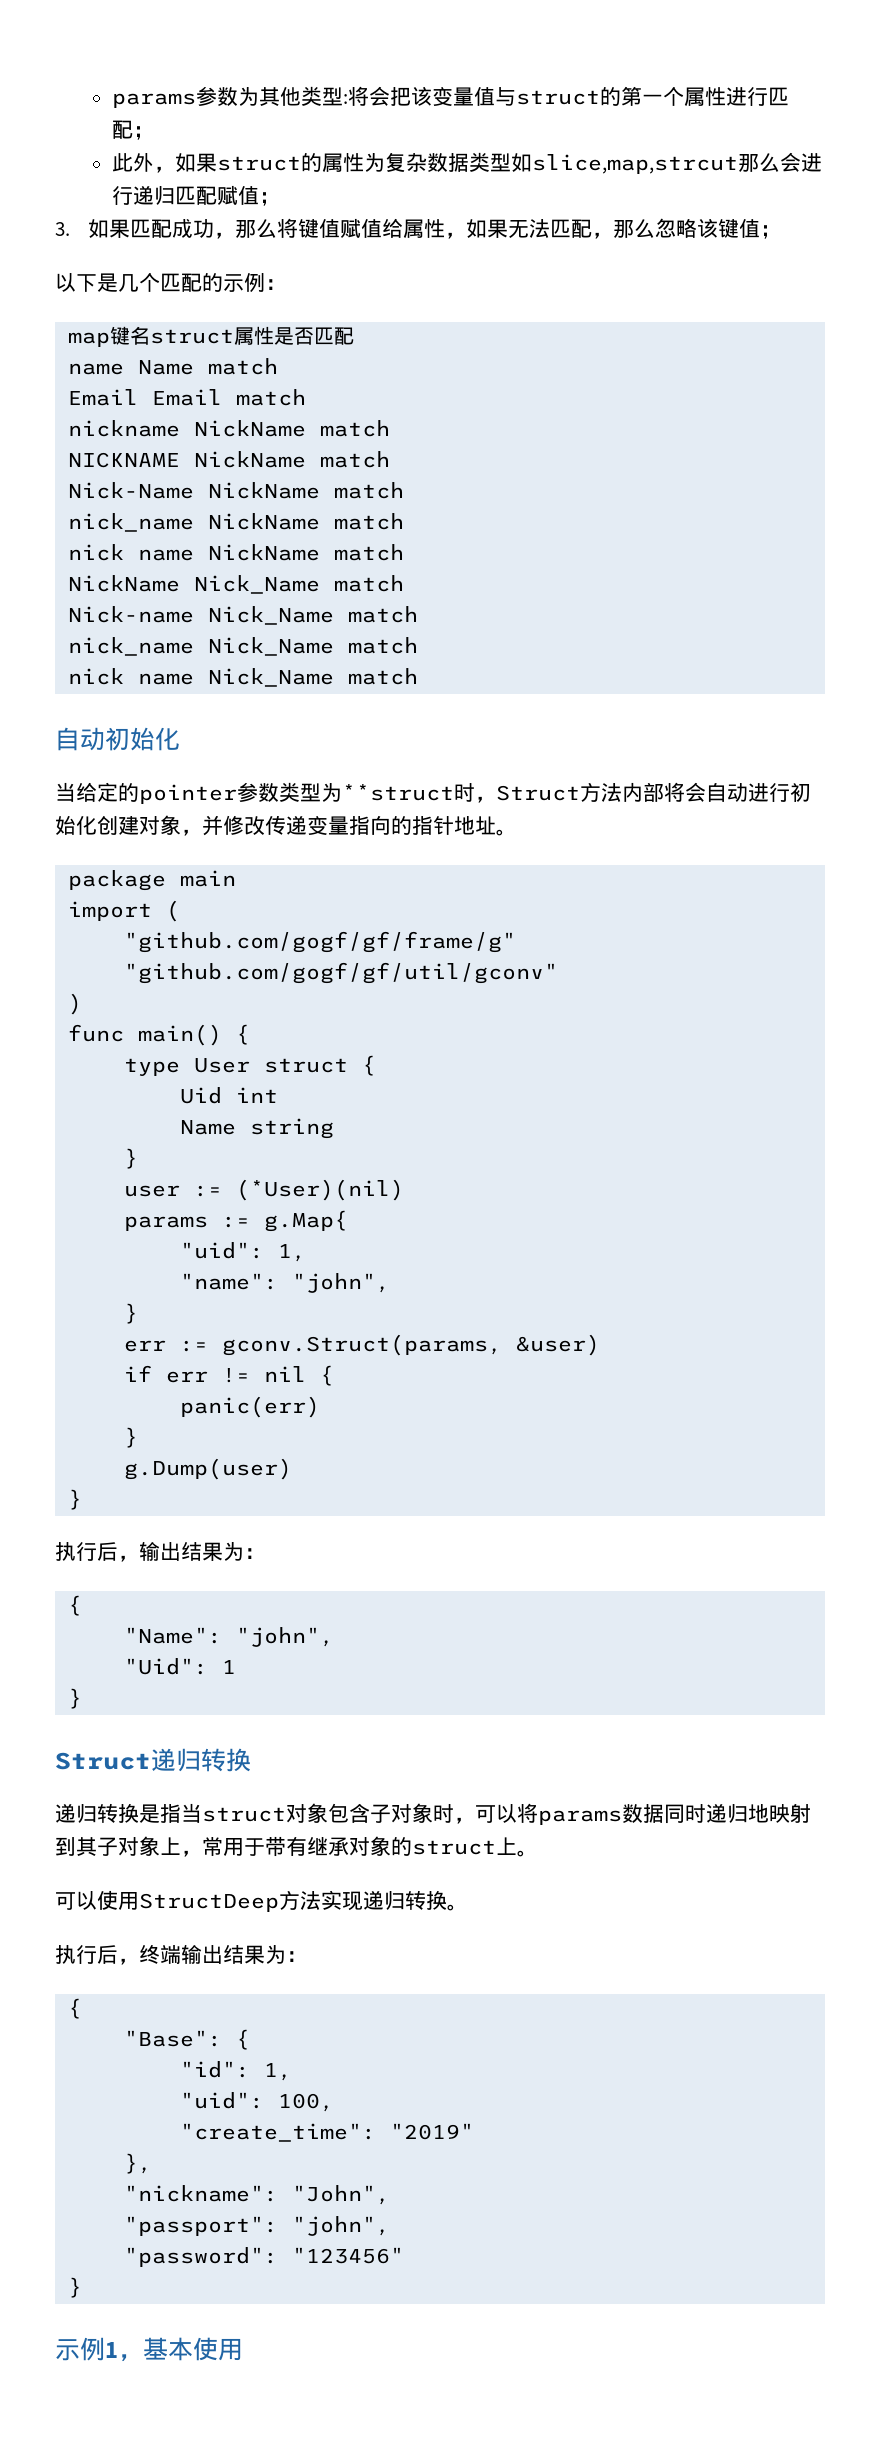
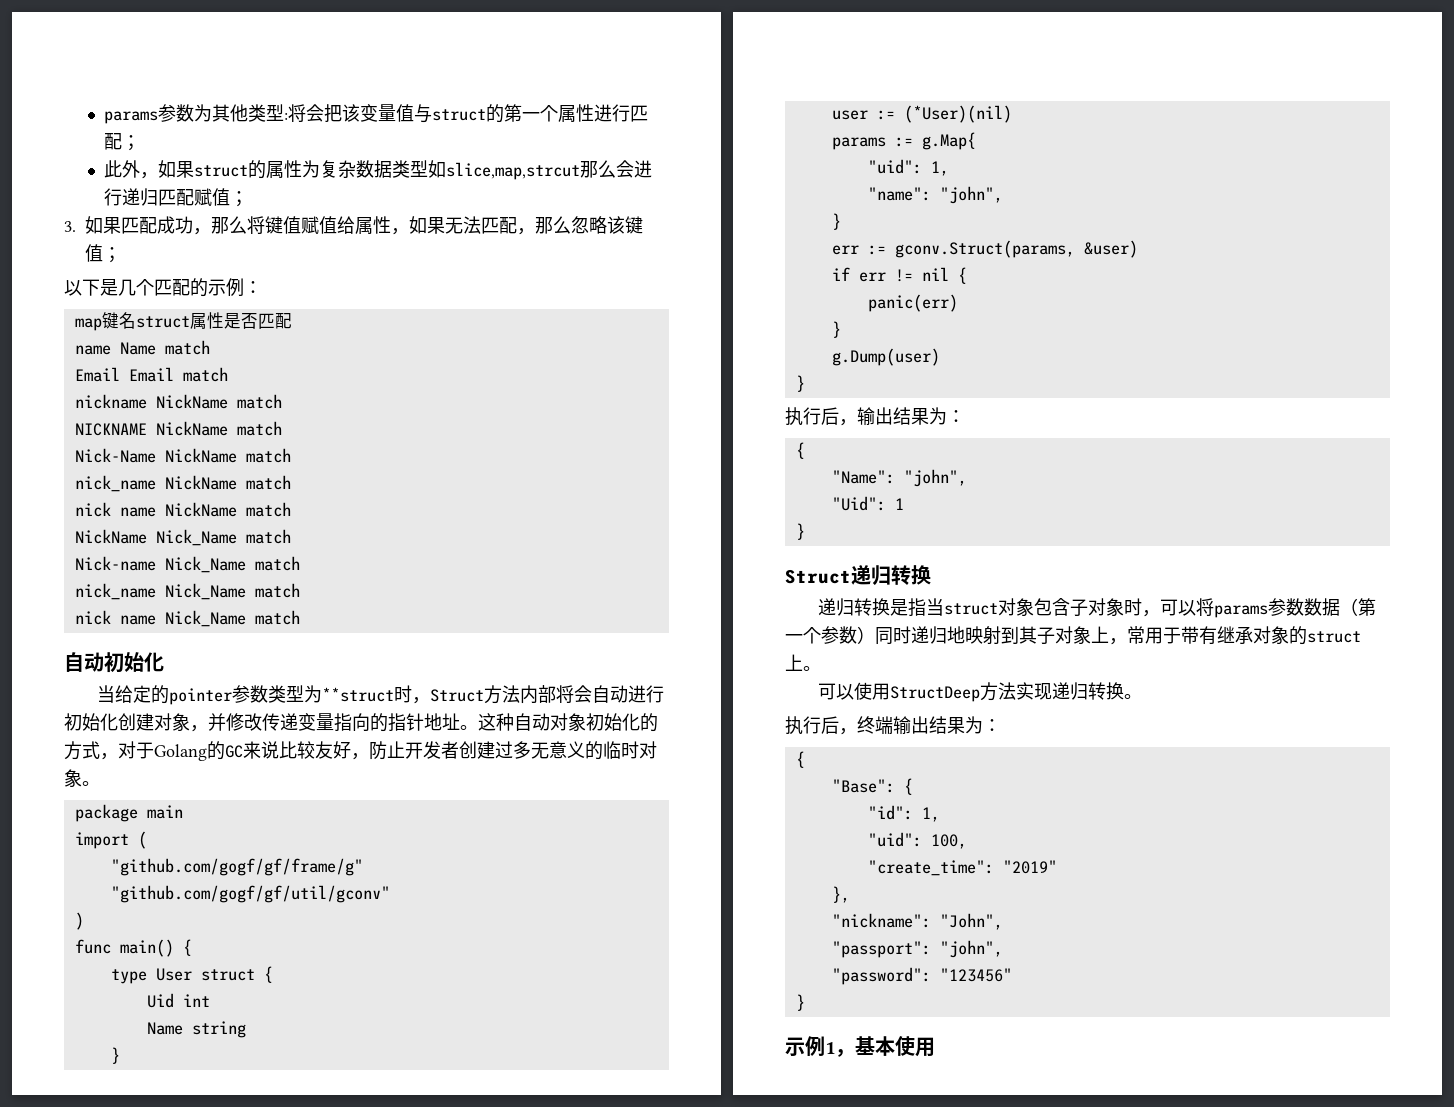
(517, 832) none -> [478,713,658,732] [64,741,657,761] [64,769,100,787] 这种自动对象初始化的方式，对于Golang的GC来说比较友好，防止开发者创建过多无意义的临时对象。
[622,1804,664,1823] 数据 -> [1268,598,1377,616] [785,626,875,644] 参数数据（第一个参数）

